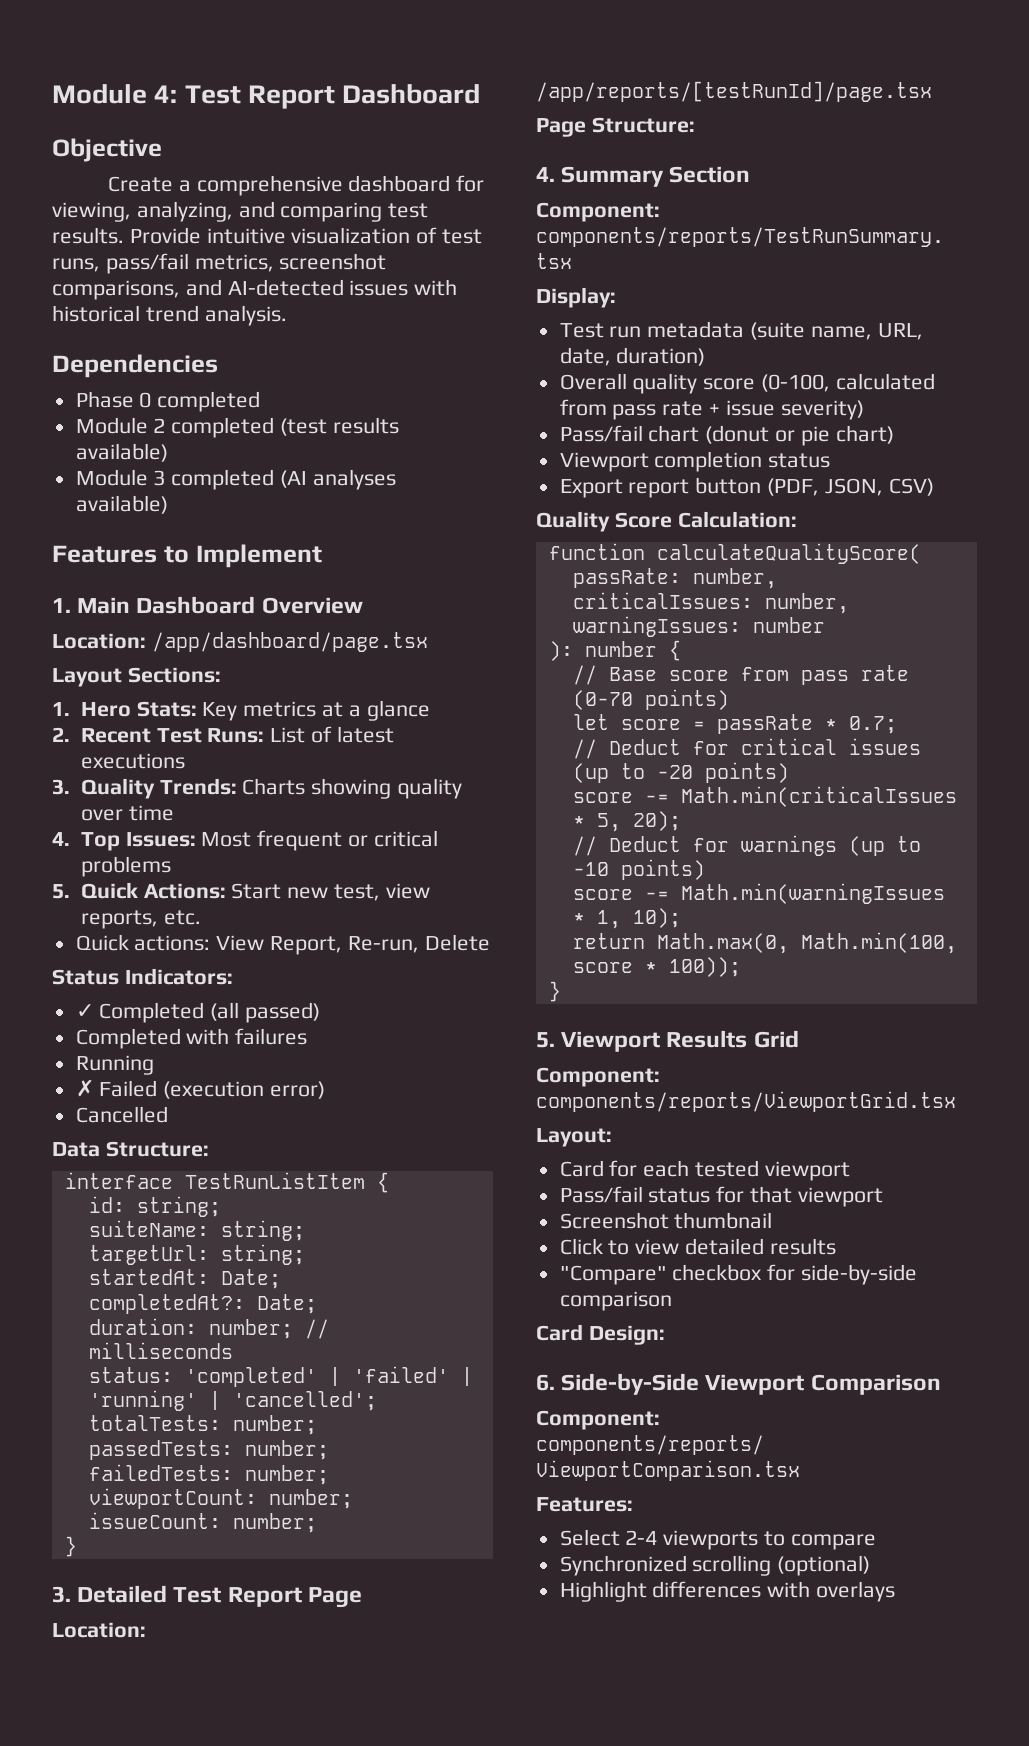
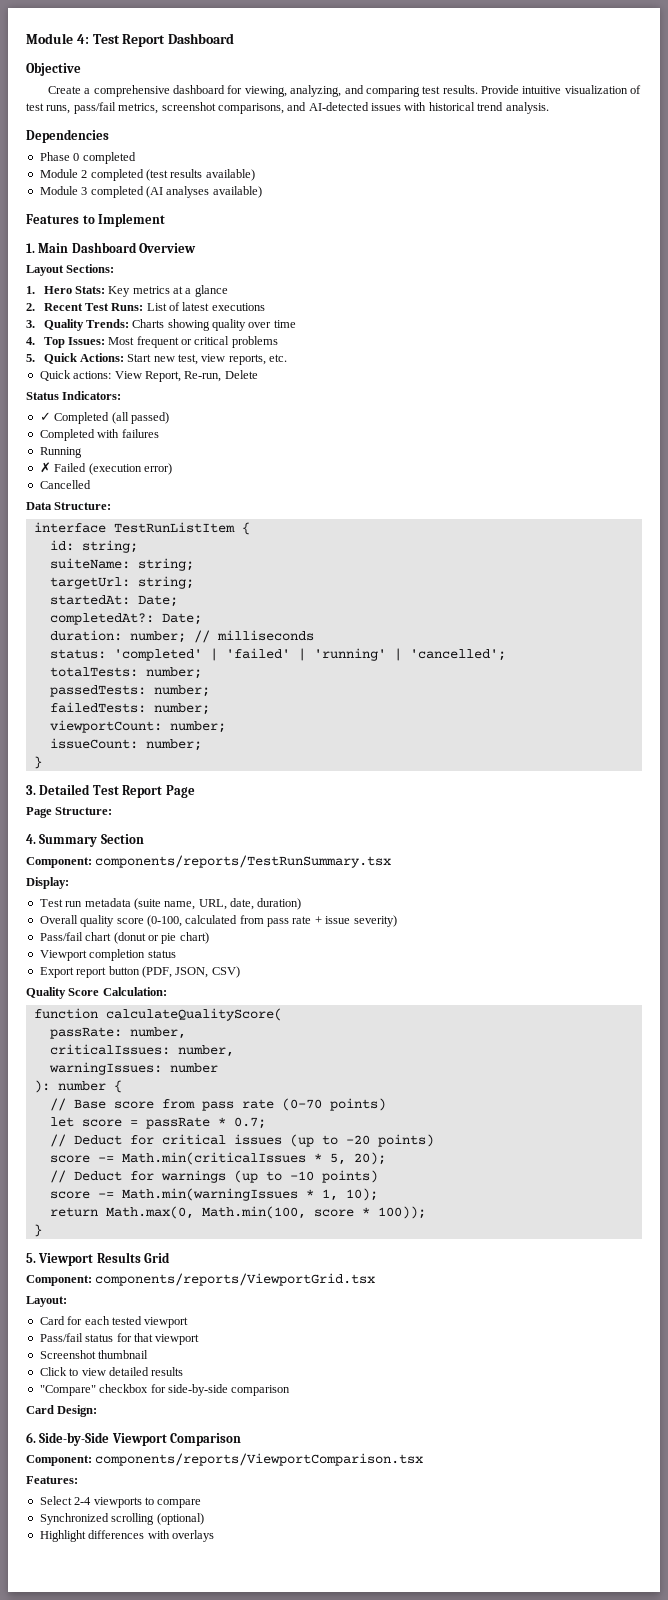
[52,632,428,652] // Location: /app/dashboard/page.tsx -> (197, 248) none
[52,1622,146,1638] [536,81,932,102] // Location: /app/reports/[testRunId]/page.tsx -> (195, 791) none

